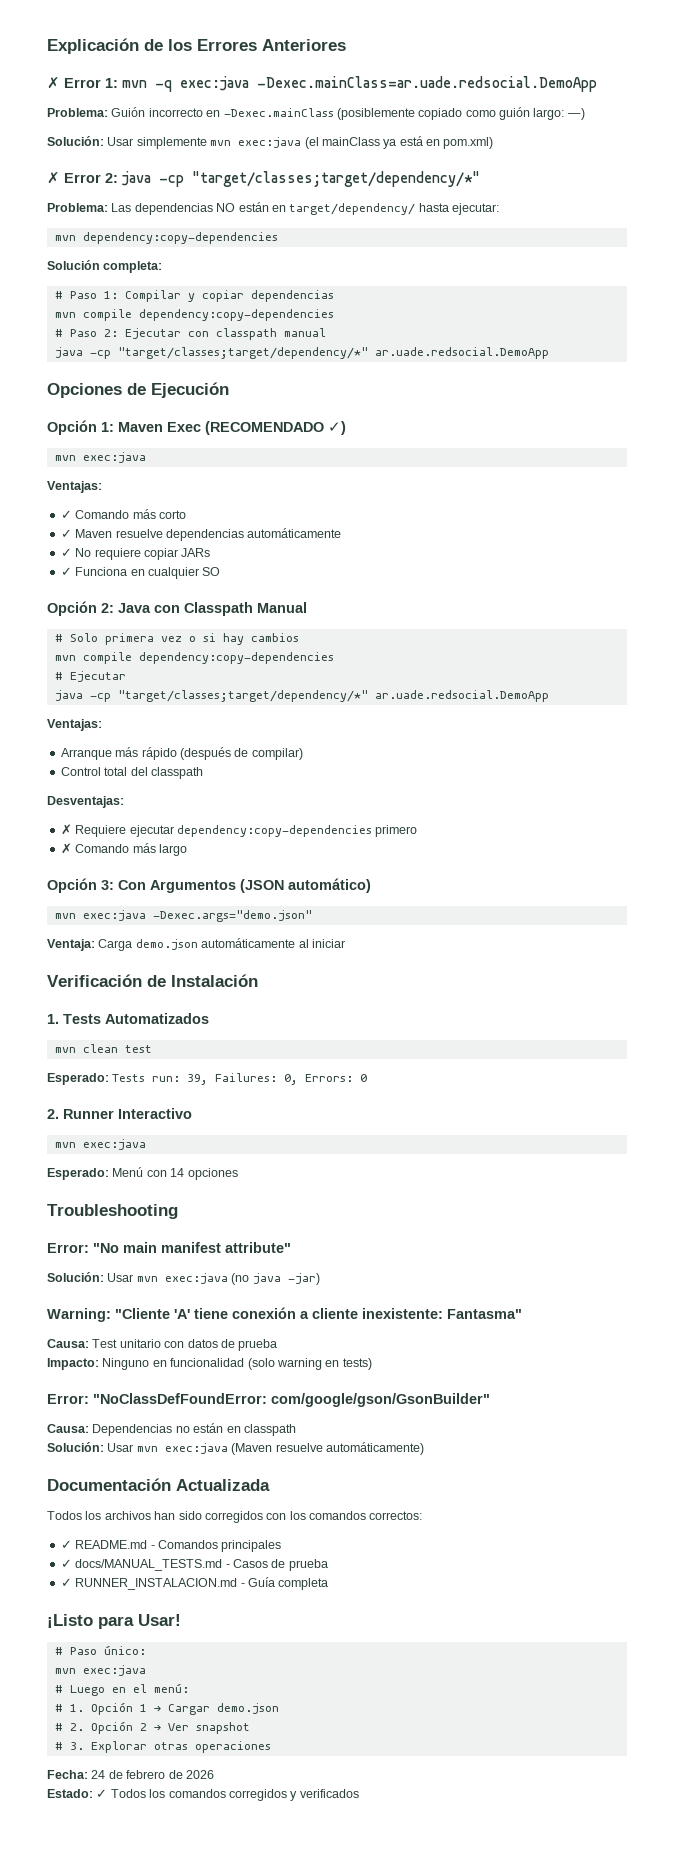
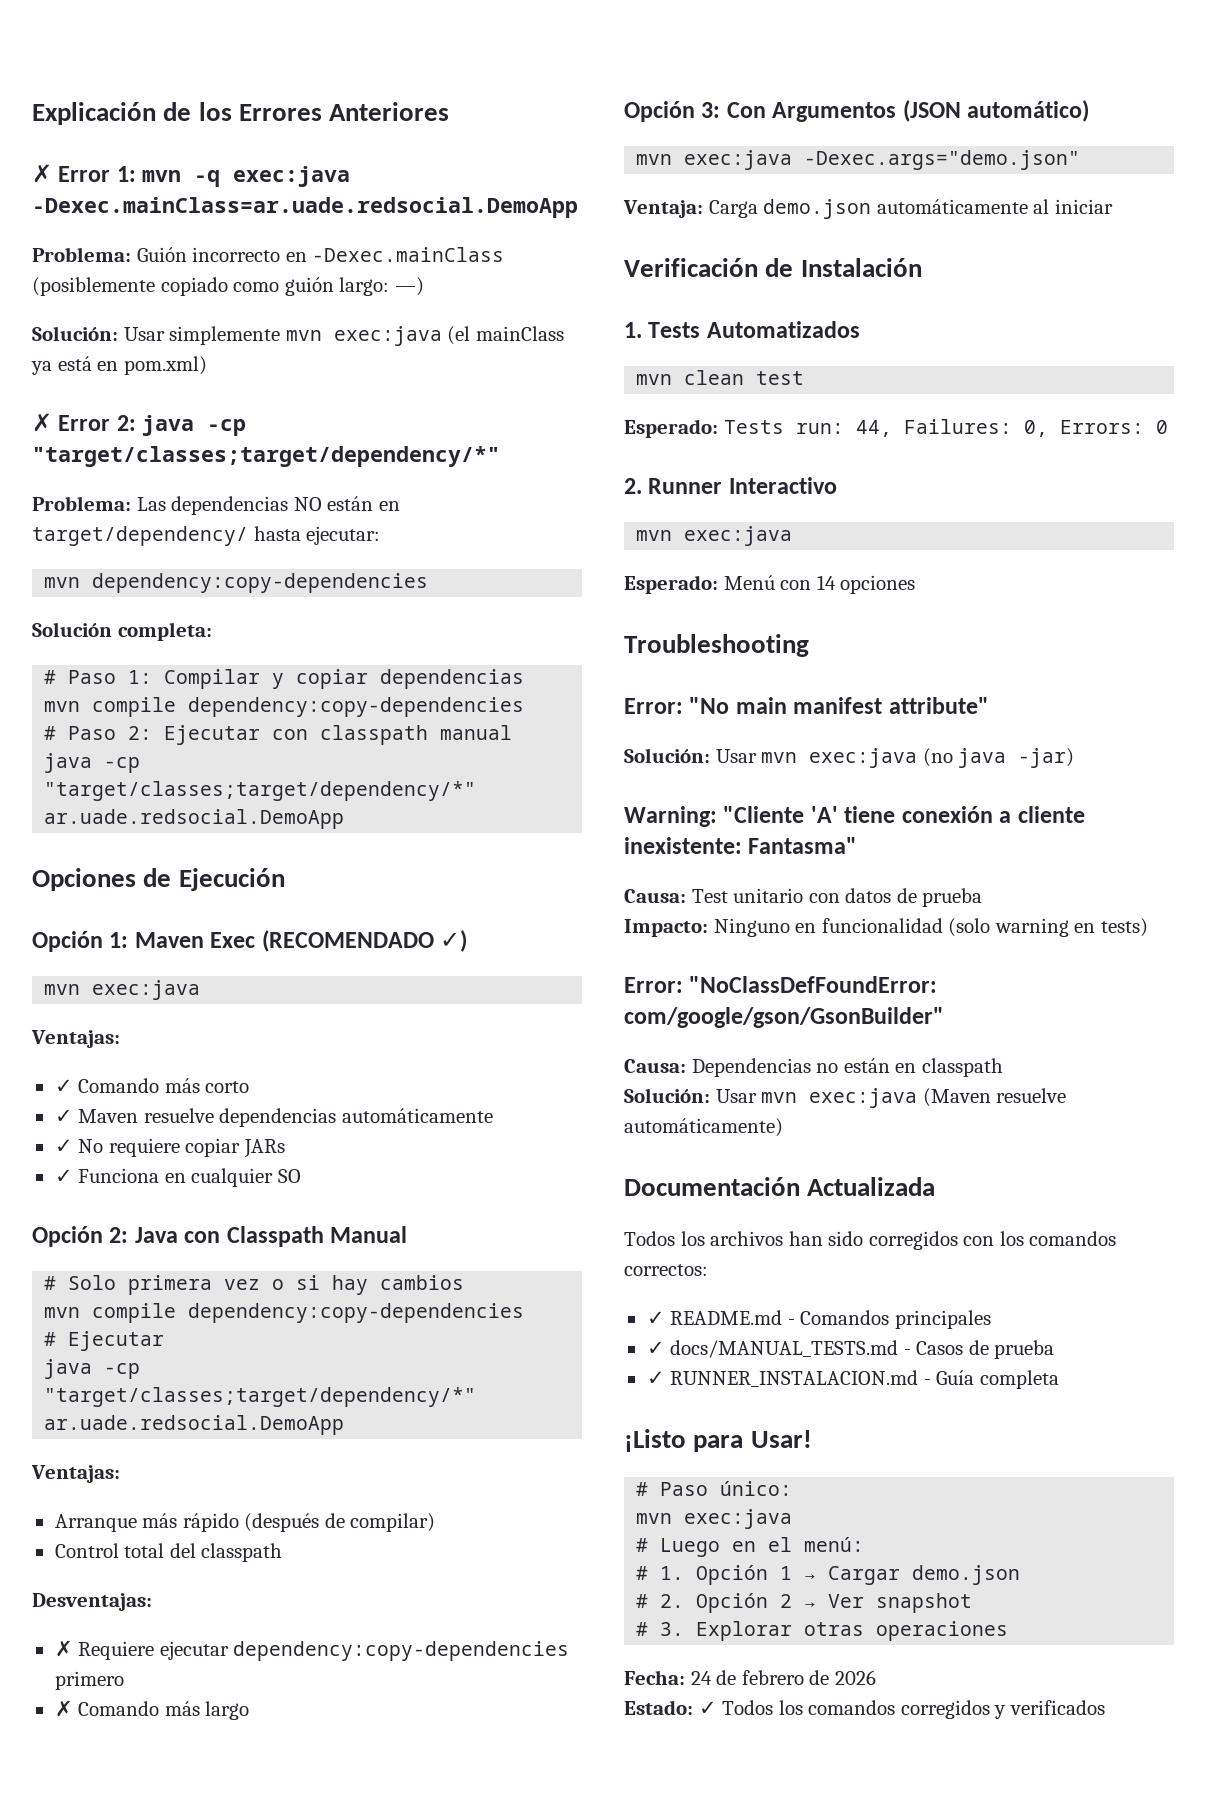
[187,1074,209,1085] 39, -> [855,420,892,437] 44,

